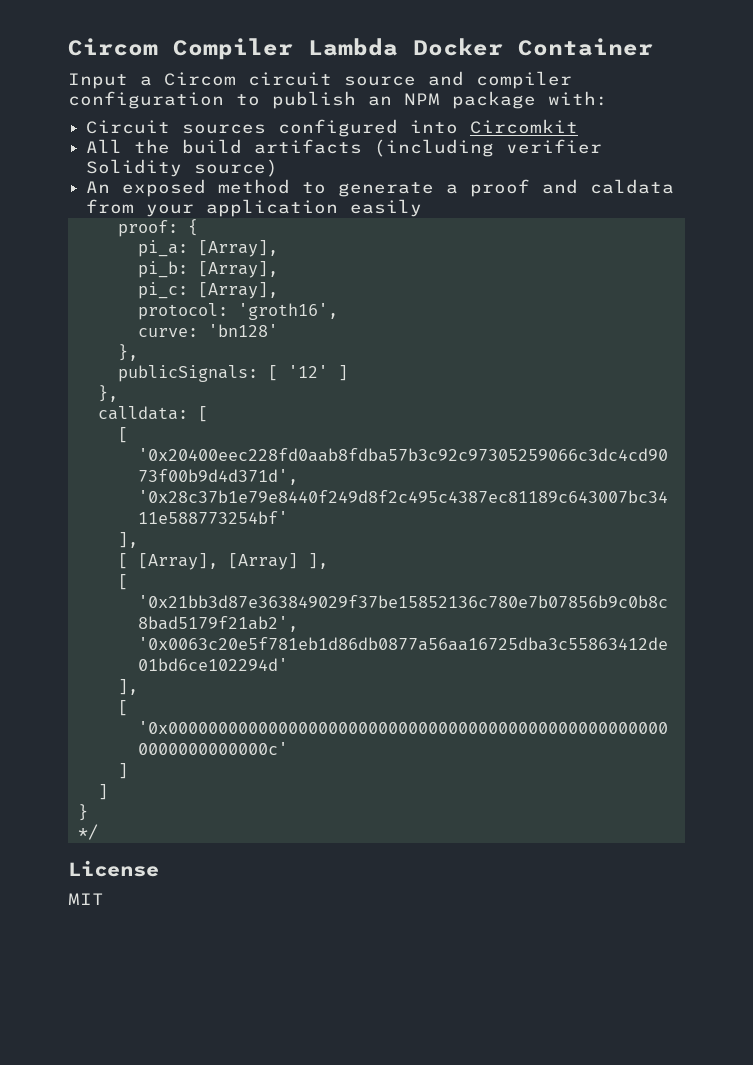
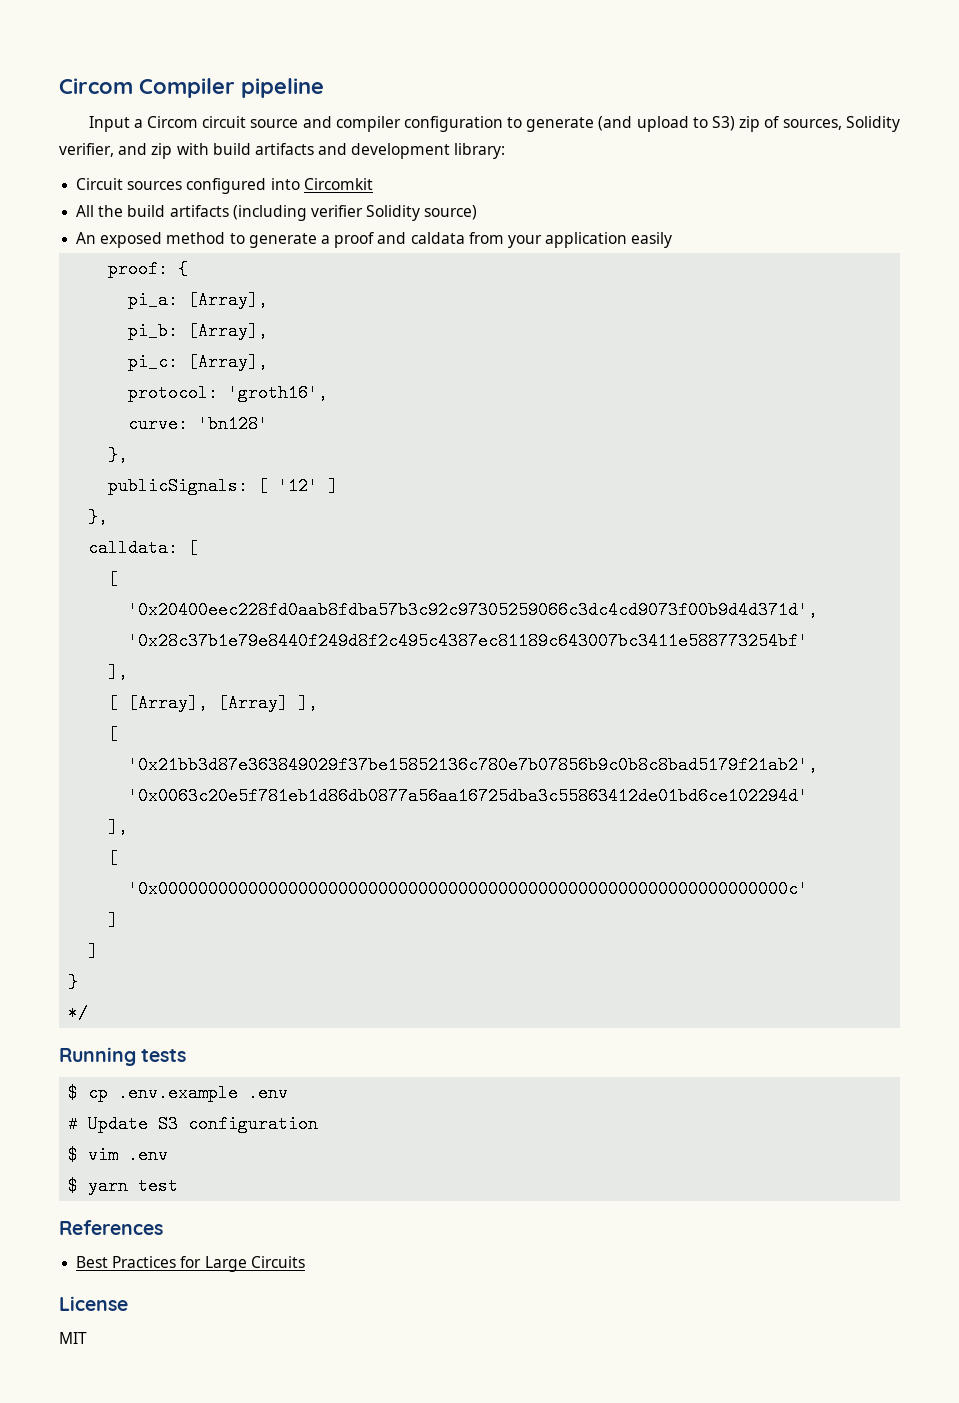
[308,38,653,56] Lambda Docker Container -> [241,78,324,98] pipeline
[272,91,608,109] publish an NPM package with: -> [526,116,900,132] [59,143,506,159] generate (and upload to S3) zip of sources, Solidity verifier, and zip with build artifacts and development library:
(98, 832) none -> [59,1047,187,1066] [68,1084,289,1102] [68,1115,319,1133] [68,1146,169,1164] [68,1177,179,1195] [59,1220,163,1235] [76,1256,305,1272] // Running tests // $ cp .env.example .env // # Update S3 configuration // $ vim .env // $ yarn test // References // Best Practices for Large Circuits

